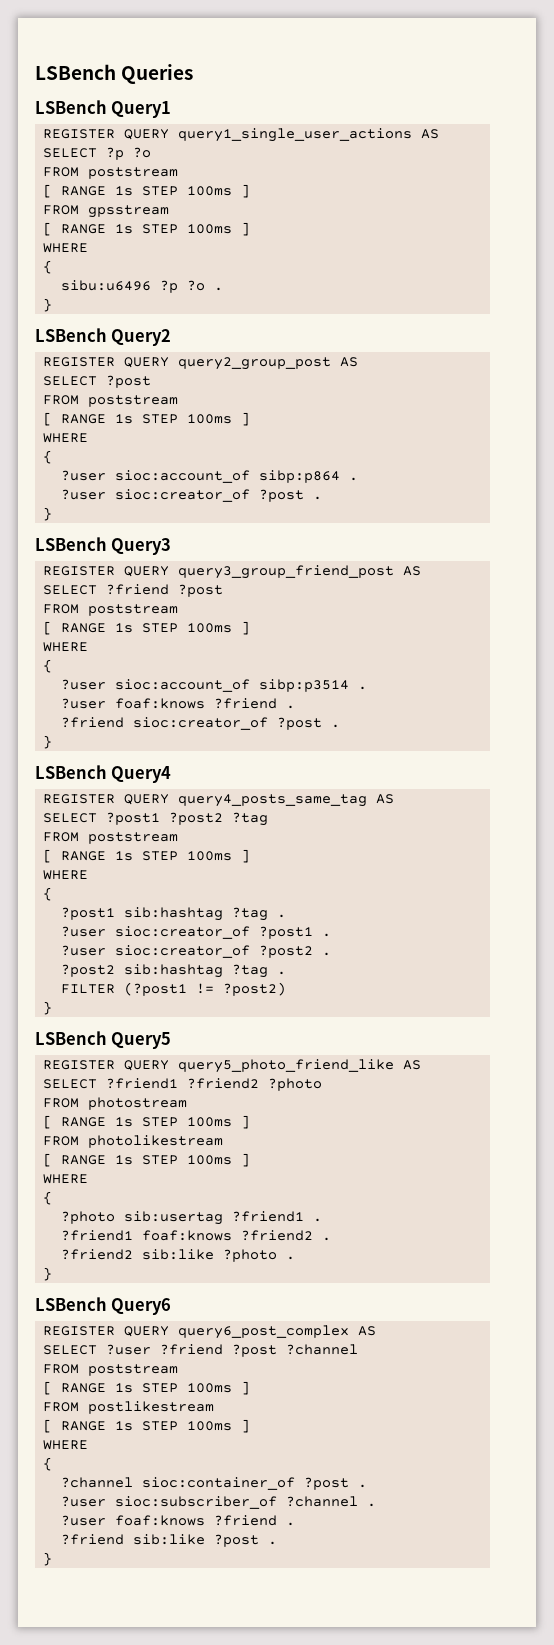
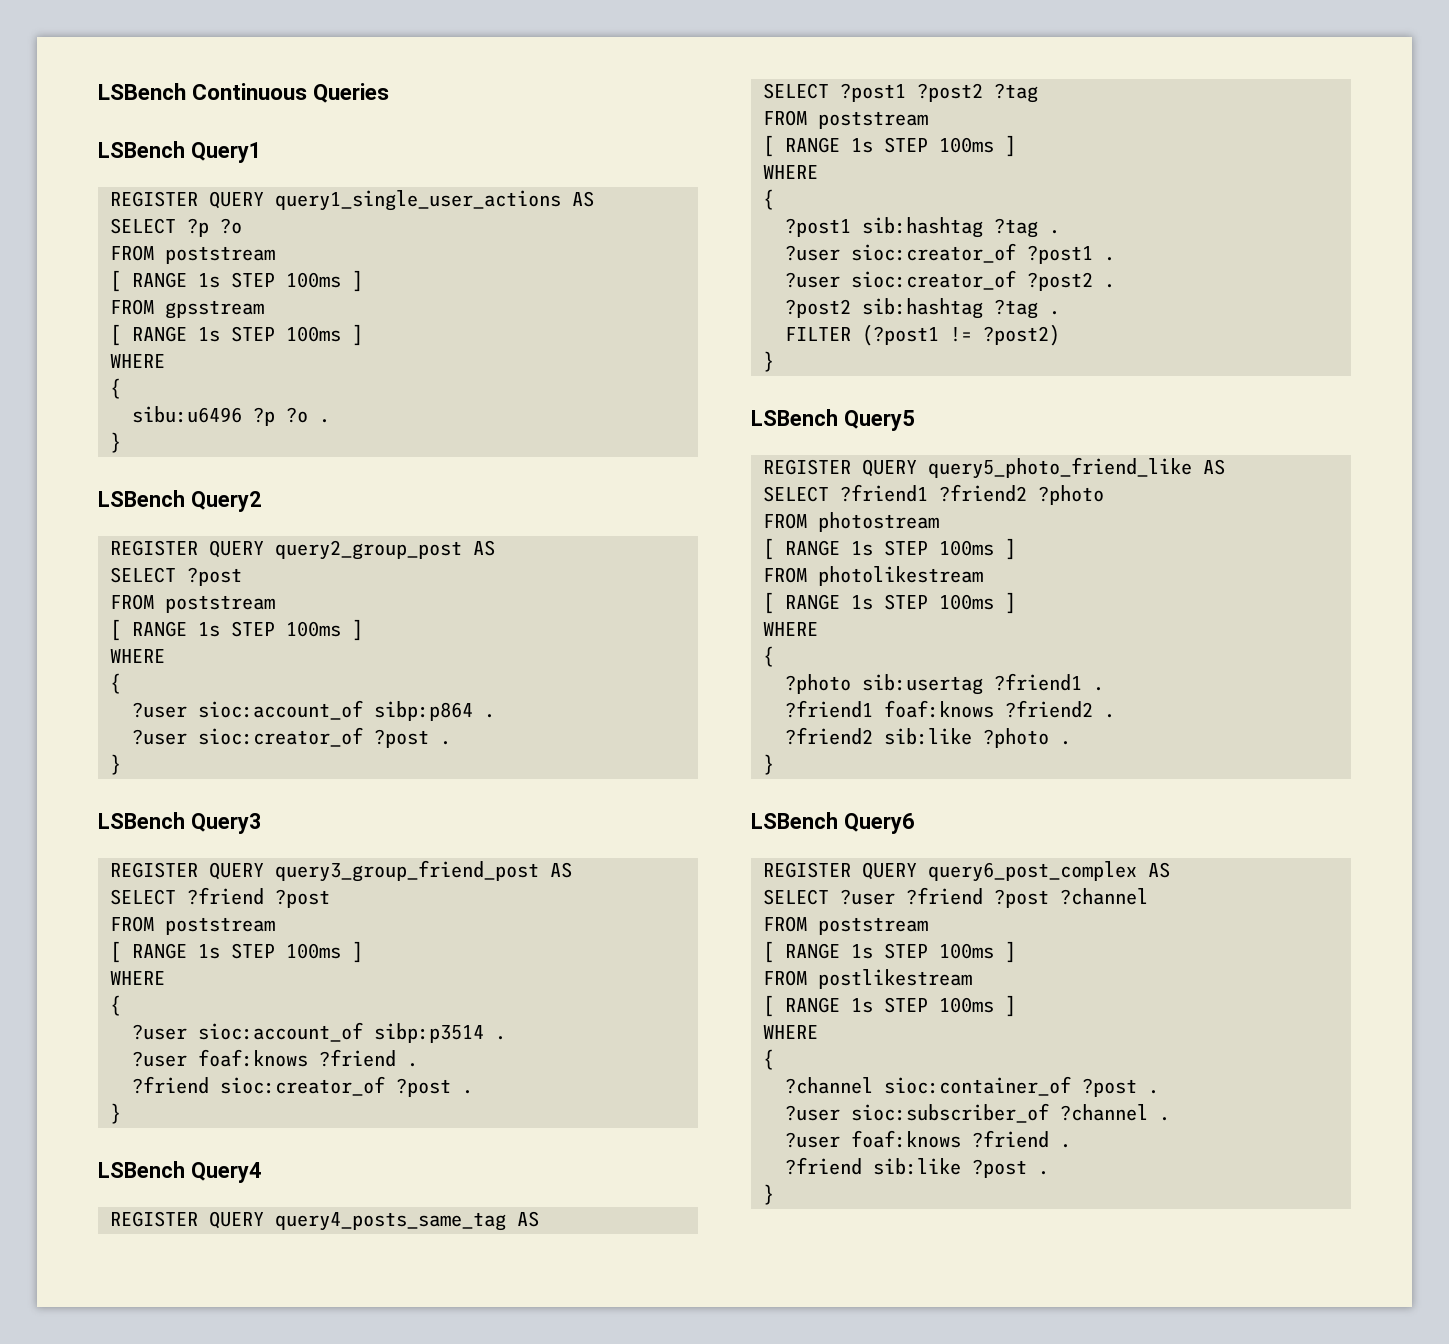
[35,64,116,80] LSBench -> [98,83,308,100] LSBench Continuous

